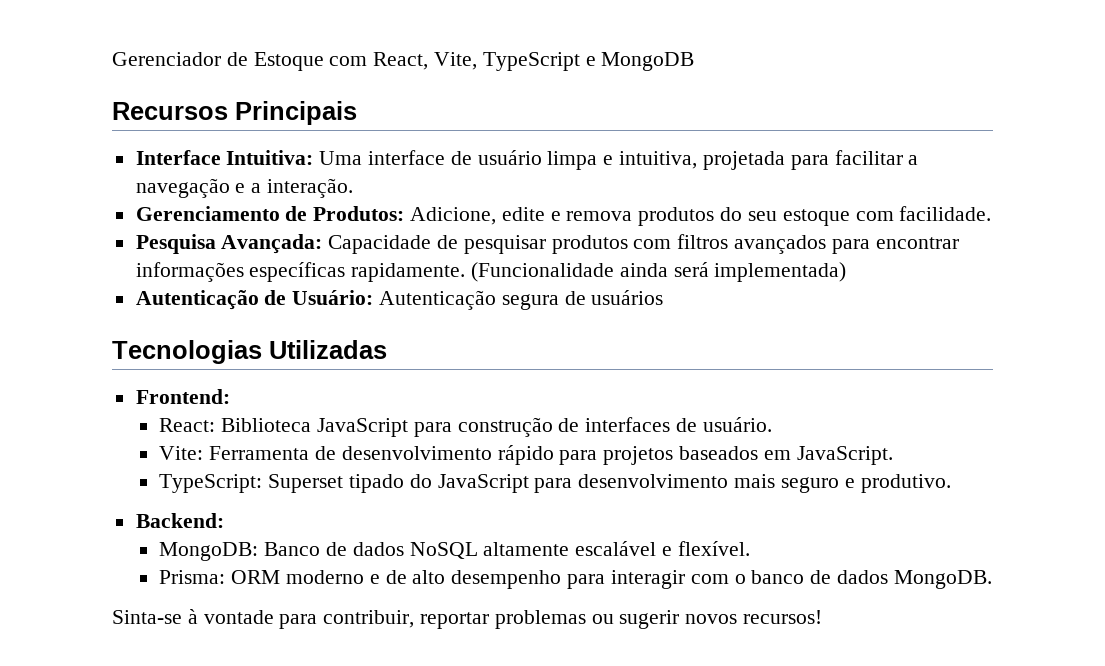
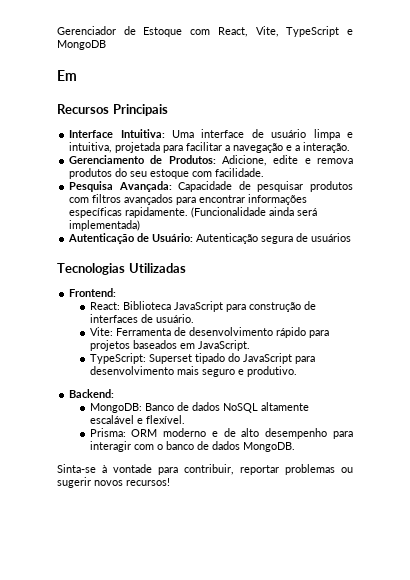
(695, 61) none -> [57,70,77,81] // Em

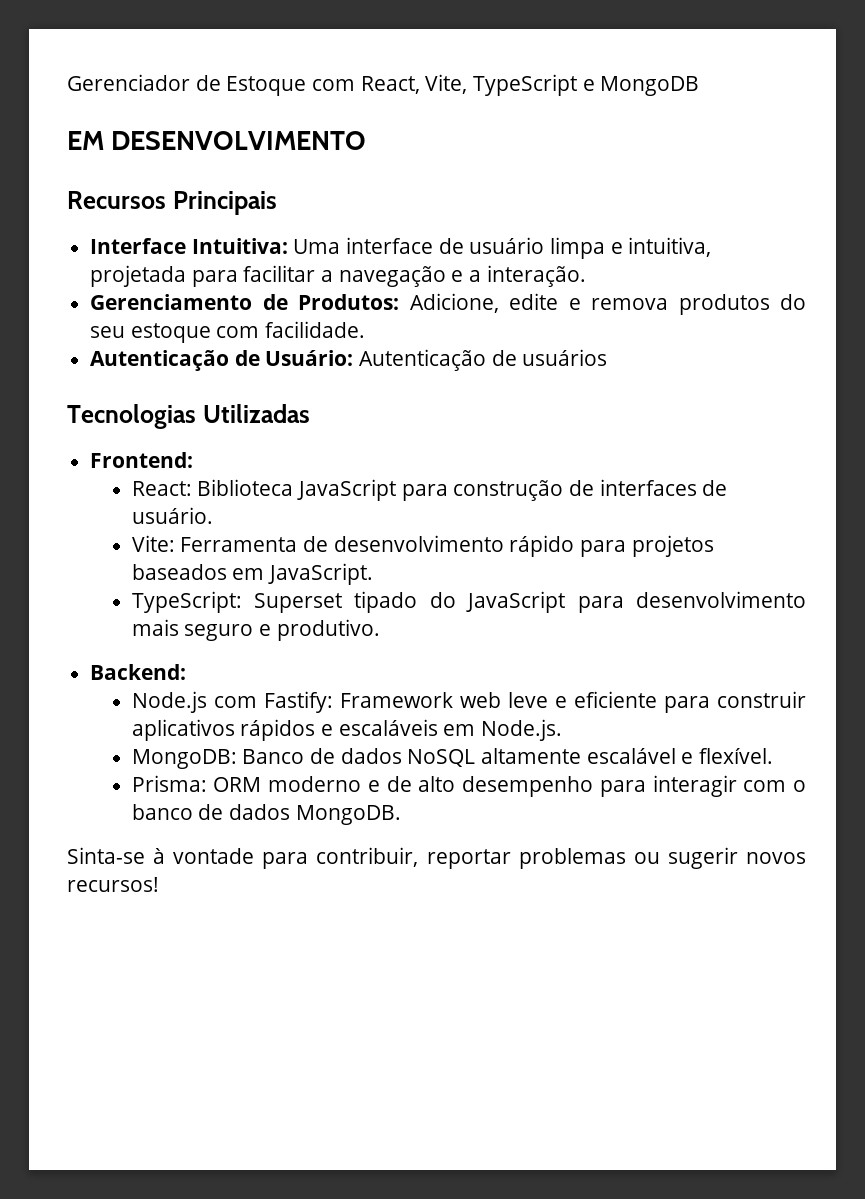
[57,70,77,81] Em -> [67,131,367,150] EM DESENVOLVIMENTO
[69,181,353,192] [69,194,308,205] [69,207,318,218] [69,220,141,231] // Pesquisa Avançada: Capacidade de pesquisar produtos com filtros avançados para encontrar informações específicas rapidamente. (Funcionalidade ainda será implementada) -> (366, 329) none
[261,236,294,244] segura -> (487, 360) none
(115, 393) none -> [131,691,806,713] [131,719,563,741] // Node.js com Fastify: Framework web leve e eficiente para construir aplicativos rápidos e escaláveis em Node.js.

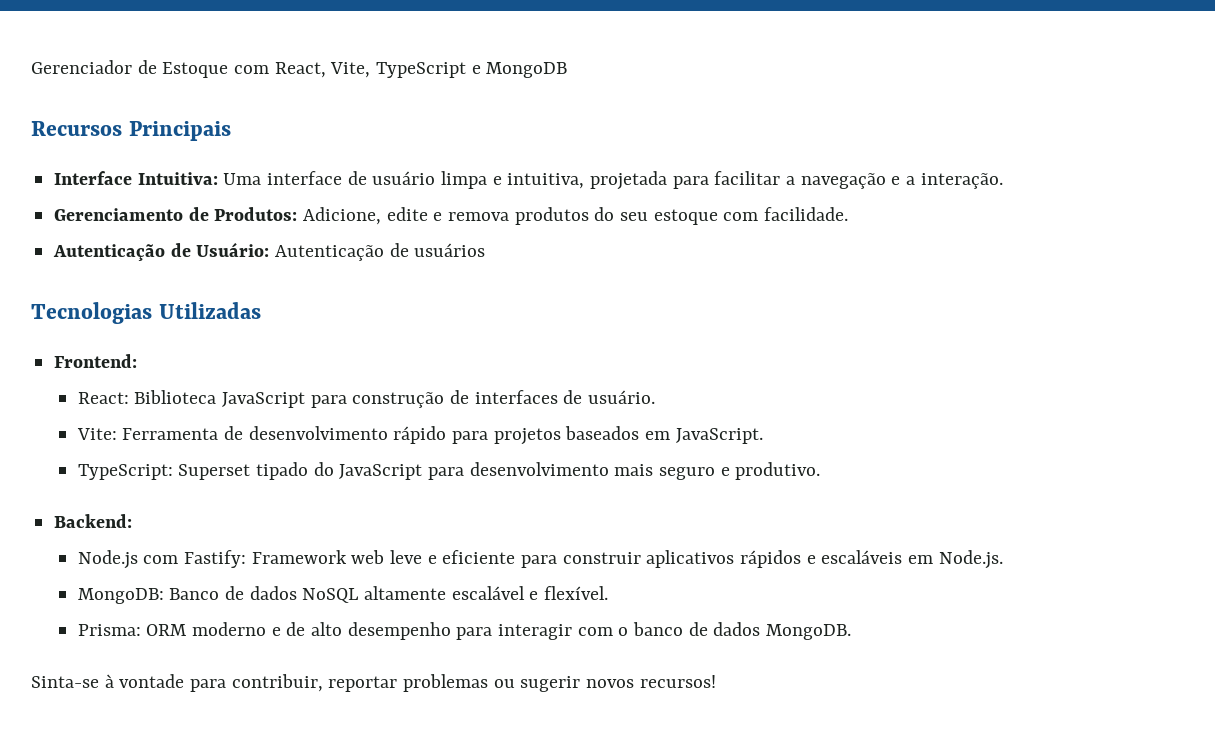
[67,131,367,150] // EM DESENVOLVIMENTO -> (568, 70) none

